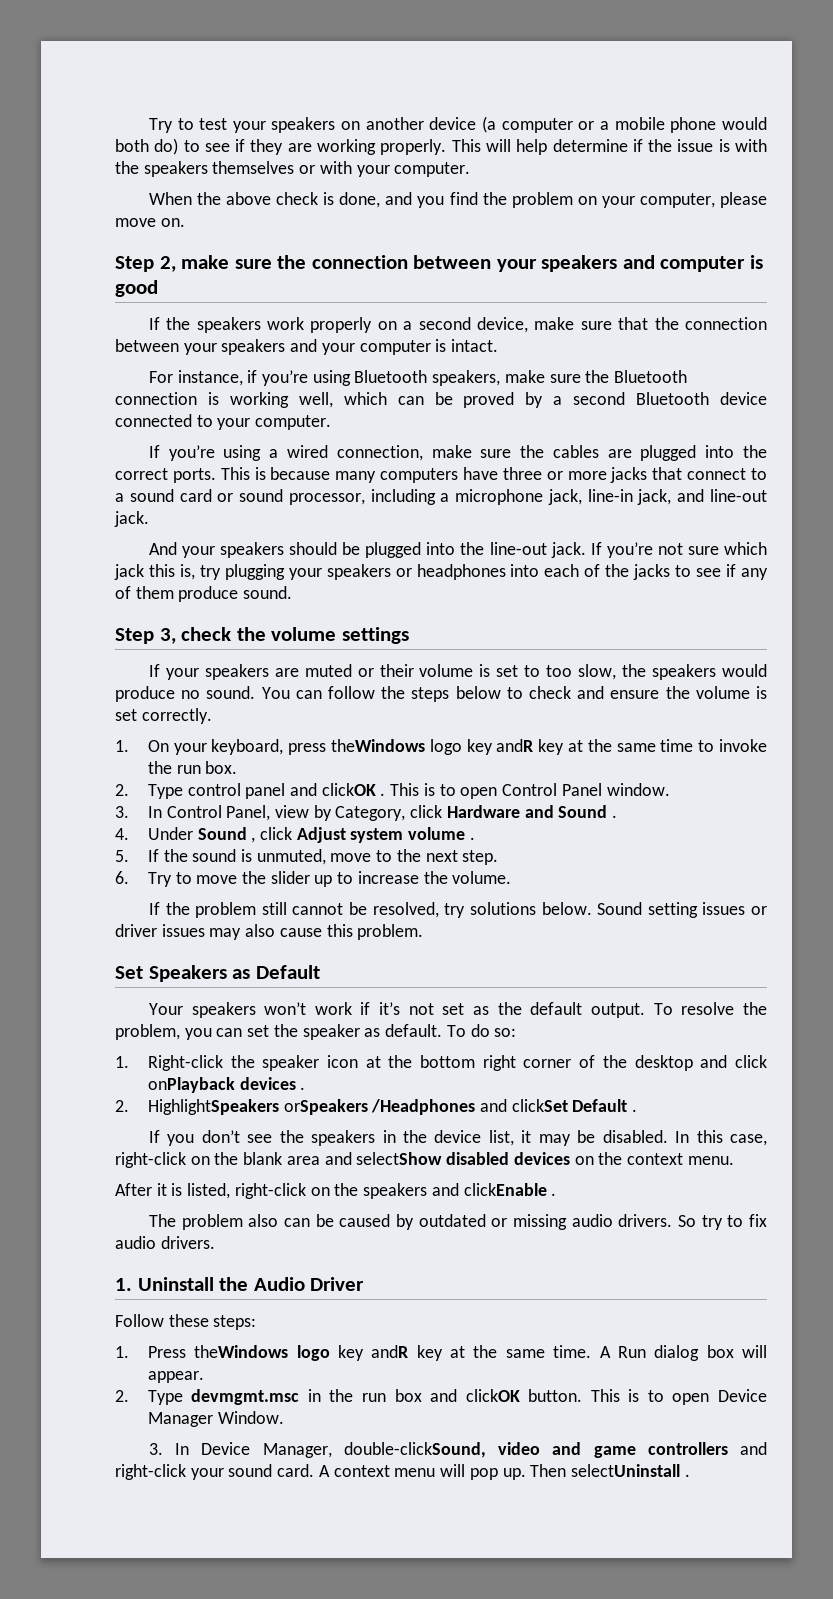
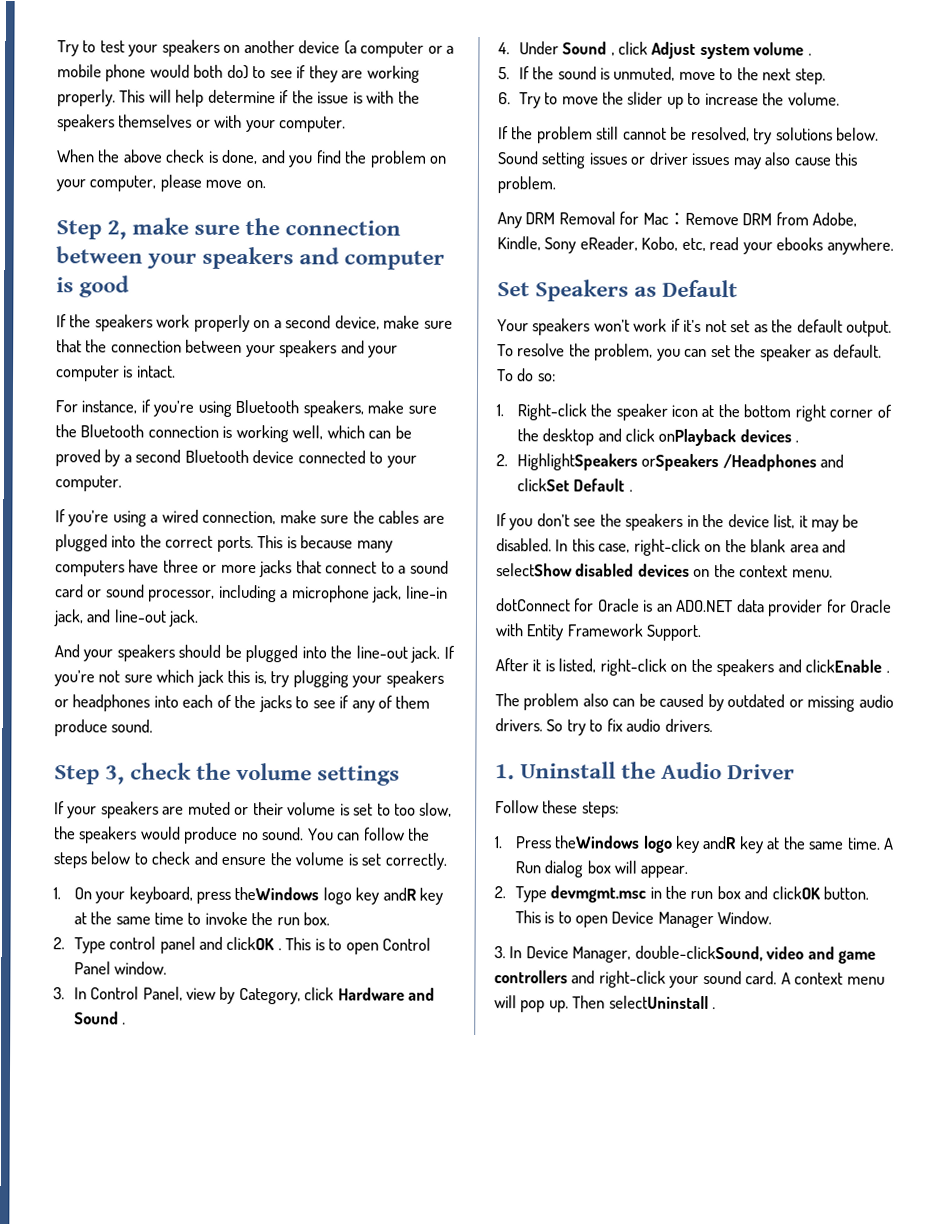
(424, 932) none -> [497,211,858,229] [497,236,894,255] // Any DRM Removal for Mac：Remove DRM from Adobe, Kindle, Sony eReader, Kobo, etc, read your ebooks anywhere.
(734, 1160) none -> [496,598,893,617] [495,623,702,641] // dotConnect for Oracle is an ADO.NET data provider for Oracle with Entity Framework Support.

